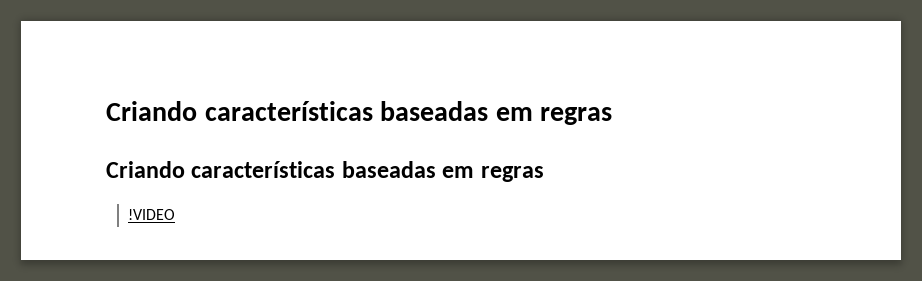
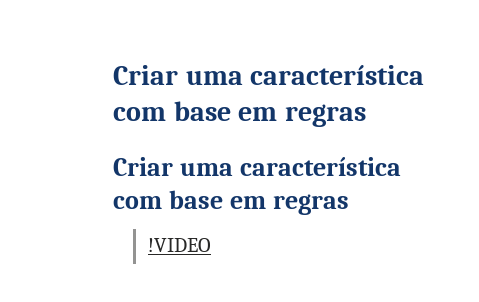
[106,101,613,125] [106,161,436,178] Criando características baseadas em regras // Criando características baseadas -> [113,65,425,85] [113,101,366,127] [113,157,402,176] [113,190,224,209] Criar uma característica com base em regras // Criar uma característica com base

